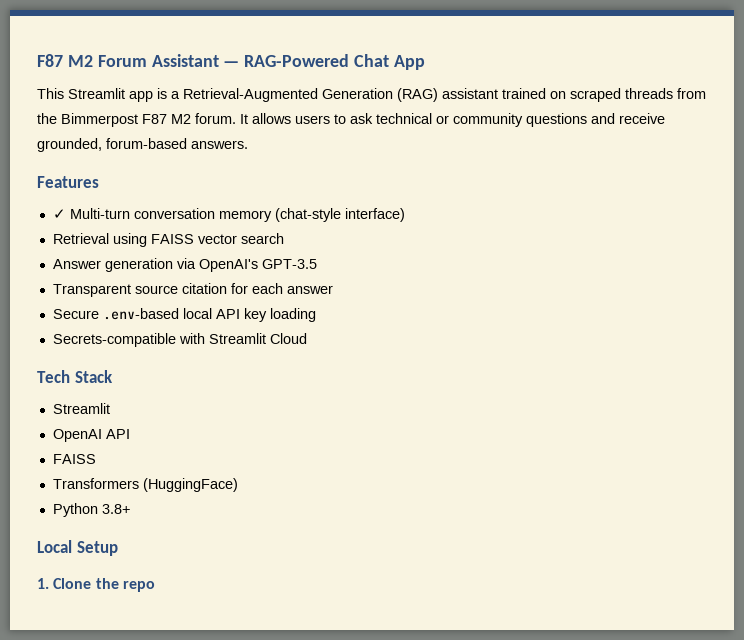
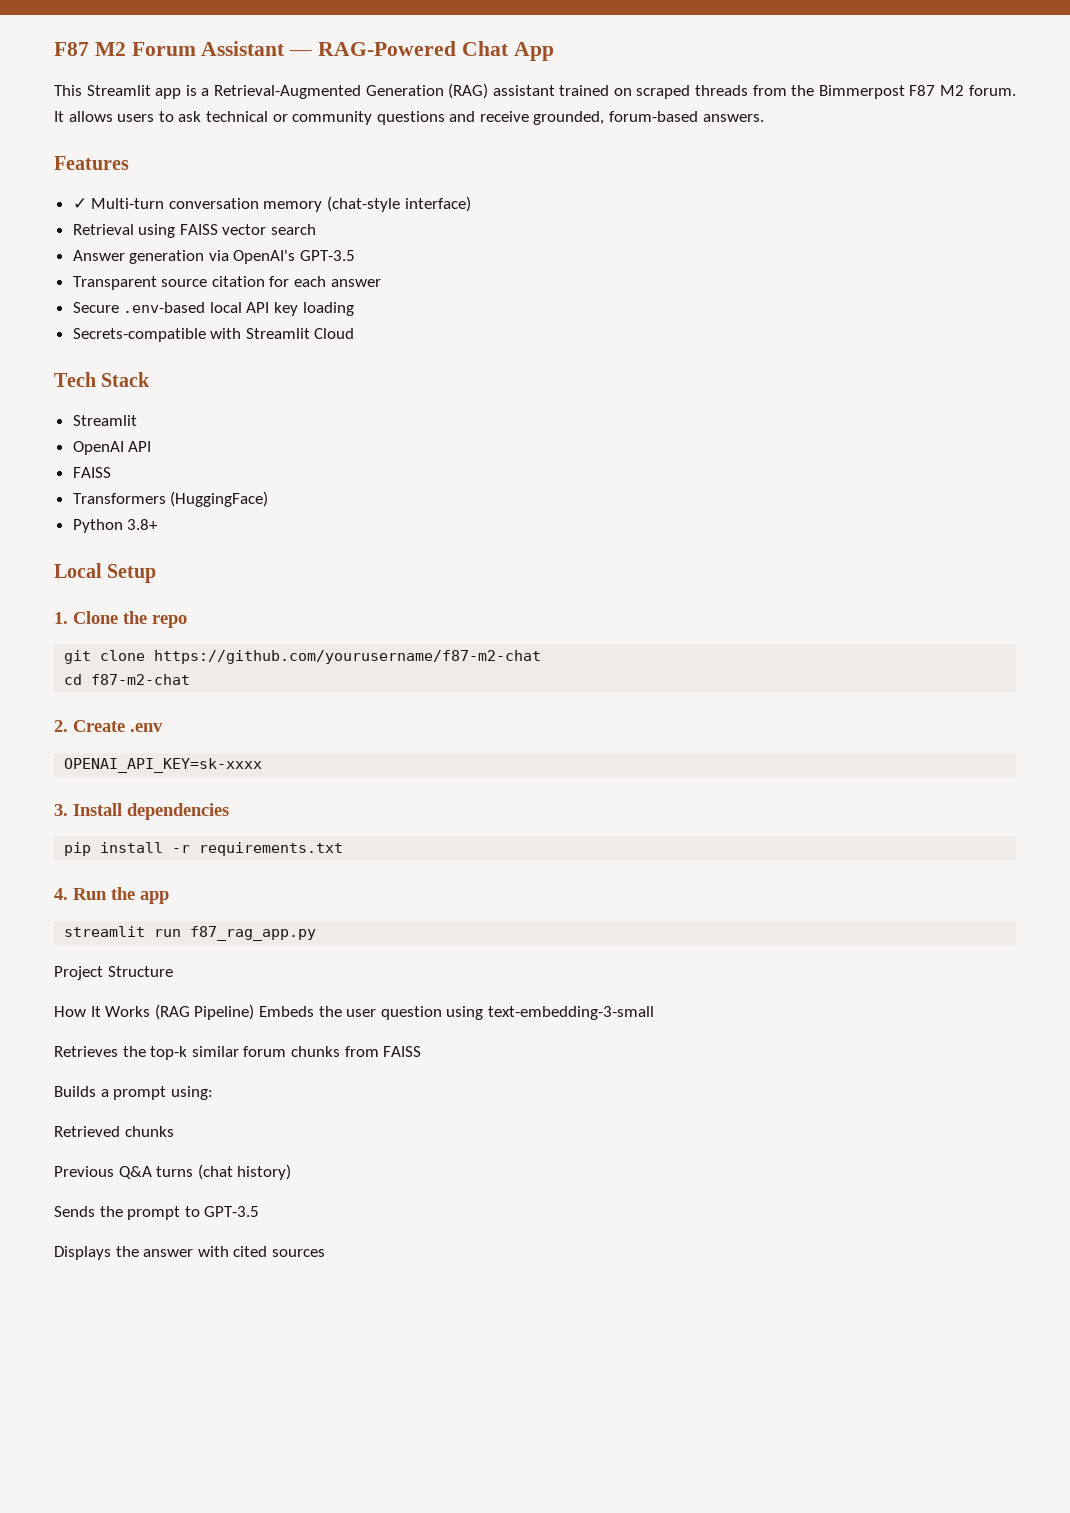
(155, 586) none -> [64,650,542,664] [64,674,191,685] [54,720,163,732] [64,758,263,773] [54,803,229,820] [64,842,344,856] [54,887,169,904] [64,926,317,941] [54,966,173,980] [54,1004,654,1020] [54,1046,422,1060] [54,1086,213,1100] [54,1126,174,1137] [54,1164,292,1180] [54,1206,260,1220] [54,1246,325,1260] // git clone https://github.com/yourusername/f87-m2-chat // cd f87-m2-chat // 2. Create .env // OPENAI_API_KEY=sk-xxxx // 3. Install dependencies // pip install -r requirements.txt // 4. Run the app // streamlit run f87_rag_app.py // Project Structure // How It Works (RAG Pipeline) Embeds the user question using text-embedding-3-small // Retrieves the top-k similar forum chunks from FAISS // Builds a prompt using: // Retrieved chunks // Previous Q&A turns (chat history) // Sends the prompt to GPT-3.5 // Displays the answer with cited sources

